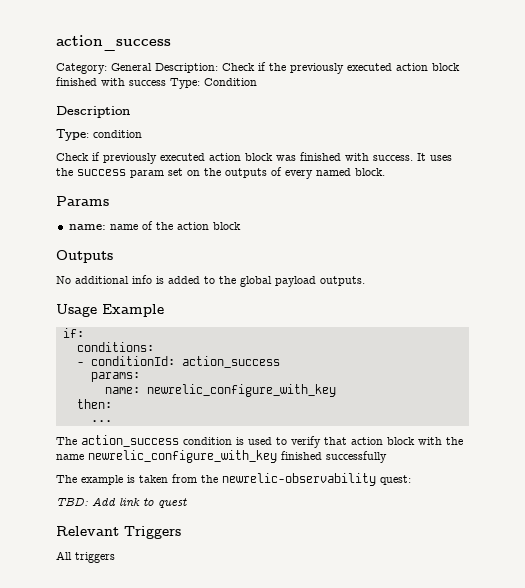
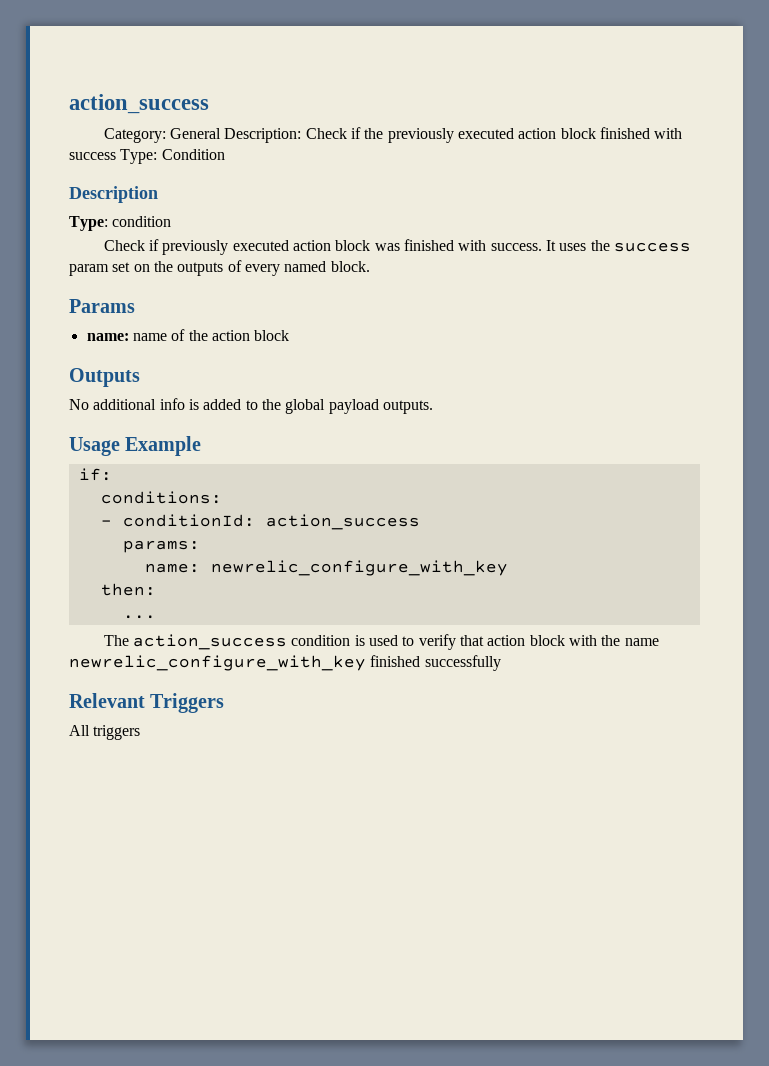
[56,473,411,486] [56,497,187,508] // The example is taken from the newrelic-observability quest: // TBD: Add link to quest -> (501, 663) none

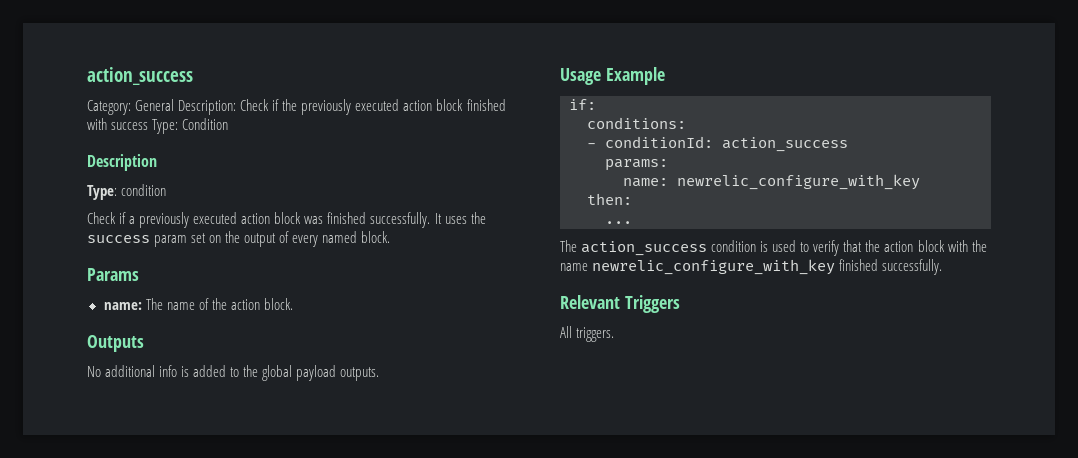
(160, 245) none -> [129,216,136,224] a
[458,240,542,251] with success. -> [370,212,431,228] successfully.
[177,262,224,276] outputs -> [244,233,277,247] output
(129, 337) none -> [145,298,163,310] The
[254,330,290,341] block -> [263,298,293,310] block.
(484, 640) none -> [865,240,881,252] the
[424,655,501,671] successfully -> [882,259,943,275] successfully.
[93,725,141,740] triggers -> [576,327,615,342] triggers.

